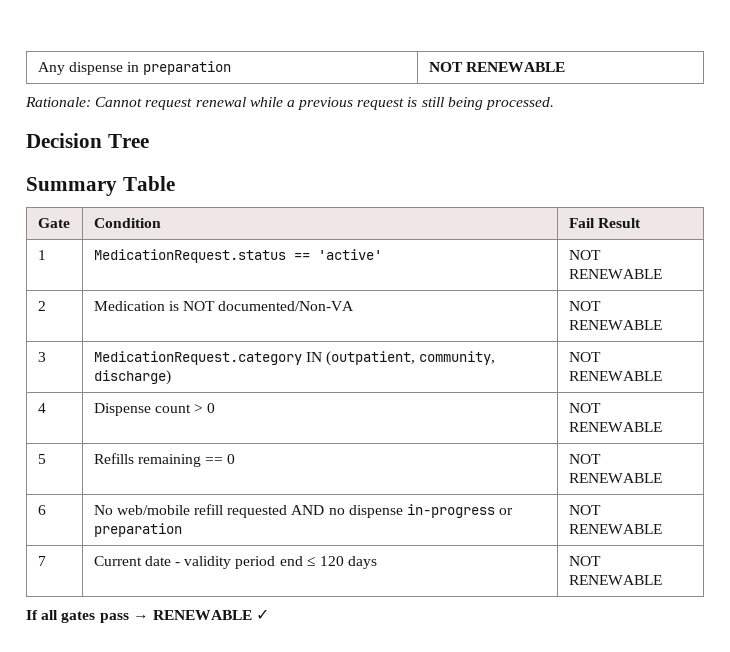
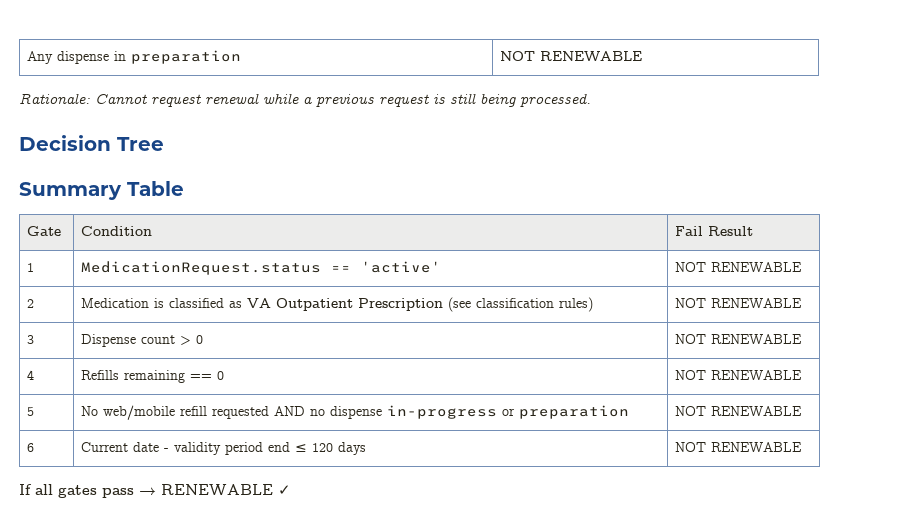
[183,301,355,311] [568,301,601,311] [568,320,662,330] [37,352,46,362] [93,351,496,366] [93,370,171,385] [568,352,601,362] [568,371,662,381] [37,403,46,413] NOT documented/Non-VA | NOT RENEWABLE // 3 | MedicationRequest.category IN (outpatient, community, discharge) | NOT RENEWABLE // 4 -> [169,297,594,312] [675,298,803,308] [27,335,35,344] classified as VA Outpatient Prescription (see classification rules) | NOT RENEWABLE // 3
[37,454,46,464] 5 -> [27,370,35,380] 4
[37,505,46,515] 6 -> [27,407,35,416] 5
[37,556,46,566] 7 -> [27,443,35,452] 6

